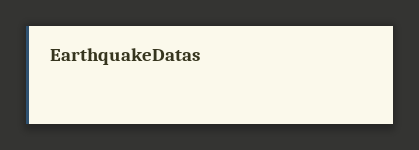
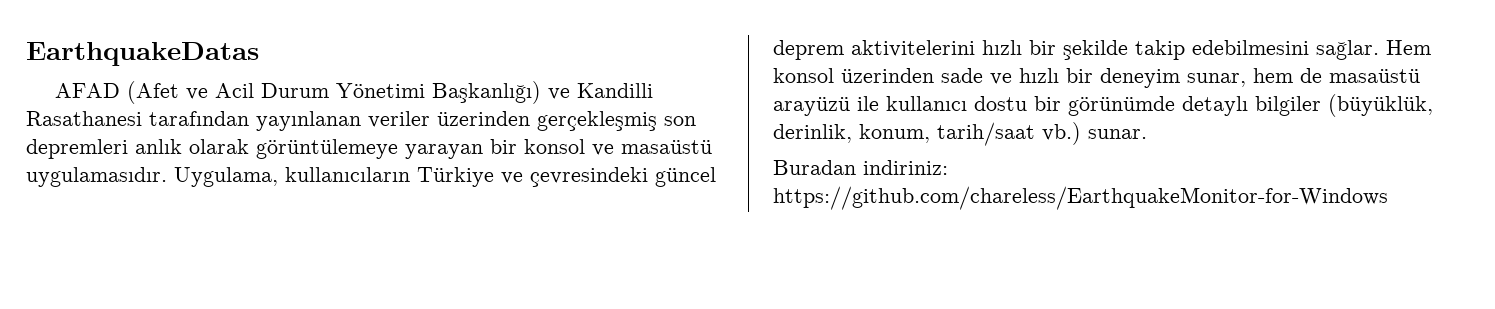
(200, 56) none -> [55,81,654,104] [26,111,696,131] [26,139,712,159] [26,167,716,187] [773,40,1431,60] [773,68,1420,88] [773,94,1433,117] [773,122,1147,146] [773,160,948,175] [773,186,1388,210] // AFAD (Afet ve Acil Durum Yönetimi Başkanlığı) ve Kandilli Rasathanesi tarafından yayınlanan veriler üzerinden gerçekleşmiş son depremleri anlık olarak görüntülemeye yarayan bir konsol ve masaüstü uygulamasıdır. Uygulama, kullanıcıların Türkiye ve çevresindeki güncel deprem aktivitelerini hızlı bir şekilde takip edebilmesini sağlar. Hem konsol üzerinden sade ve hızlı bir deneyim sunar, hem de masaüstü arayüzü ile kullanıcı dostu bir görünümde detaylı bilgiler (büyüklük, derinlik, konum, tarih/saat vb.) sunar. // Buradan indiriniz: https://github.com/chareless/EarthquakeMonitor-for-Windows

